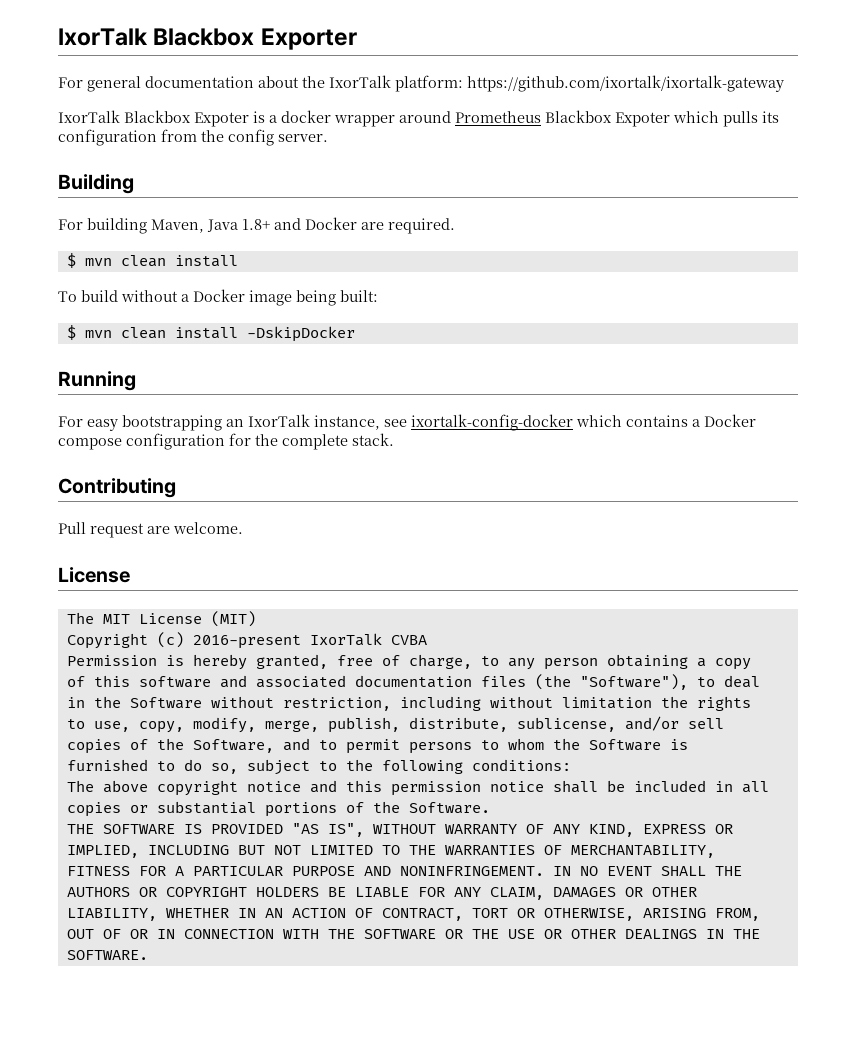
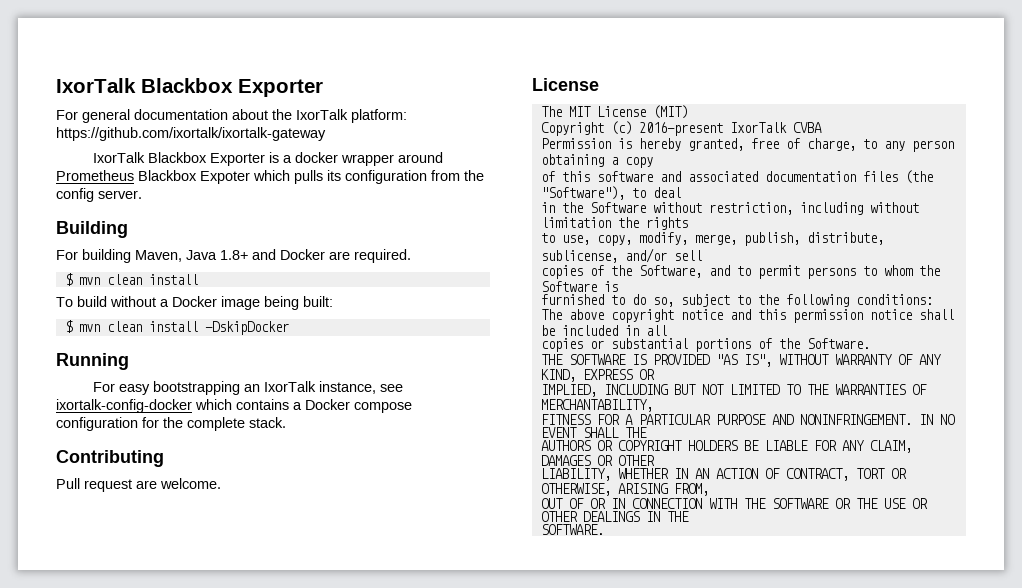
[194,112,249,127] Expoter -> [210,153,266,166] Exporter

